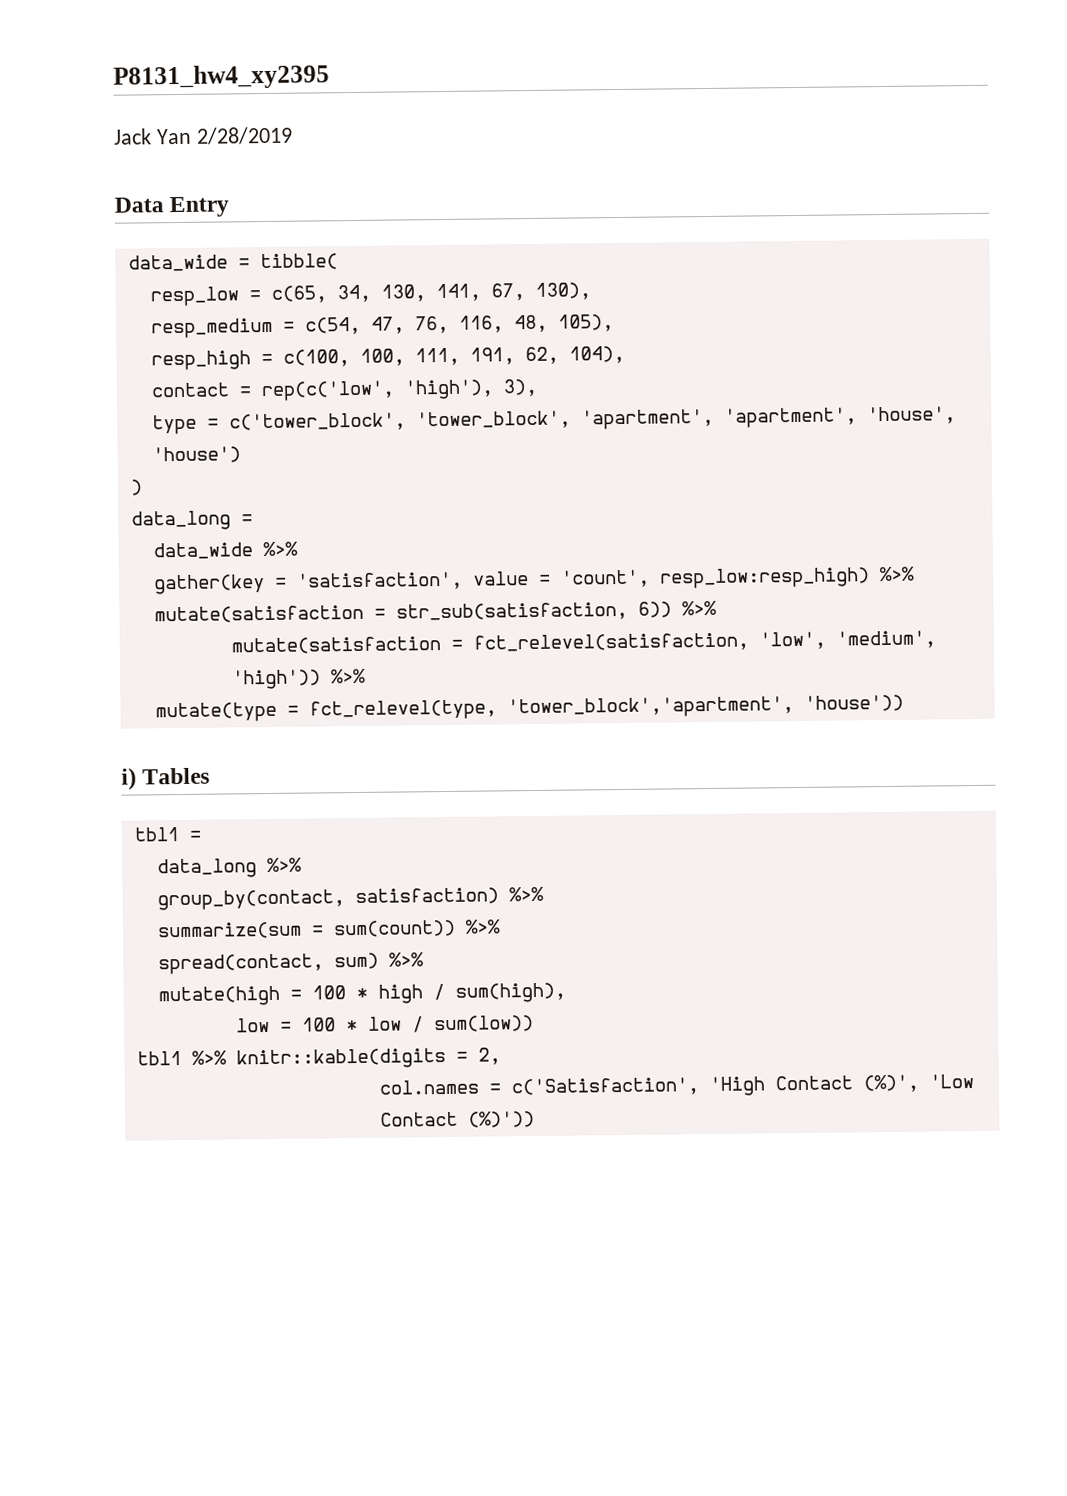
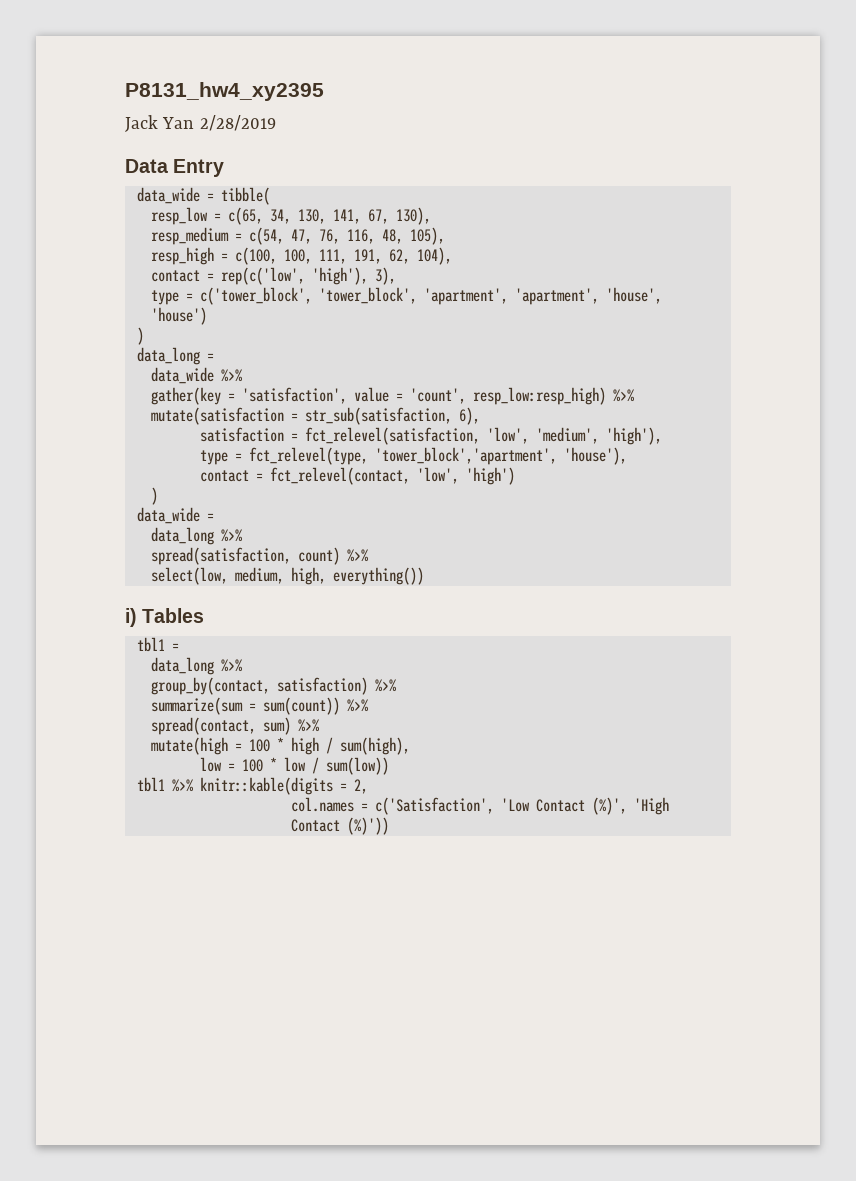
[637,600,717,618] [230,636,441,655] 6)) %>% // mutate(satisfaction -> [459,407,480,425] [200,427,284,442] 6), // satisfaction
[231,668,366,690] [154,694,904,723] 'high')) %>% // mutate(type = fct_relevel(type, 'tower_block','apartment', 'house')) -> [606,427,662,445] [200,447,627,465] [200,467,515,485] [151,487,158,505] [137,507,214,524] [151,527,242,545] [151,547,368,565] [151,567,424,585] 'high'), // type = fct_relevel(type, 'tower_block','apartment', 'house'), // contact = fct_relevel(contact, 'low', 'high') // ) // data_wide = // data_long %>% // spread(satisfaction, count) %>% // select(low, medium, high, everything())
[708,1074,974,1097] 'High Contact (%)', 'Low -> [501,797,669,815] 'Low Contact (%)', 'High

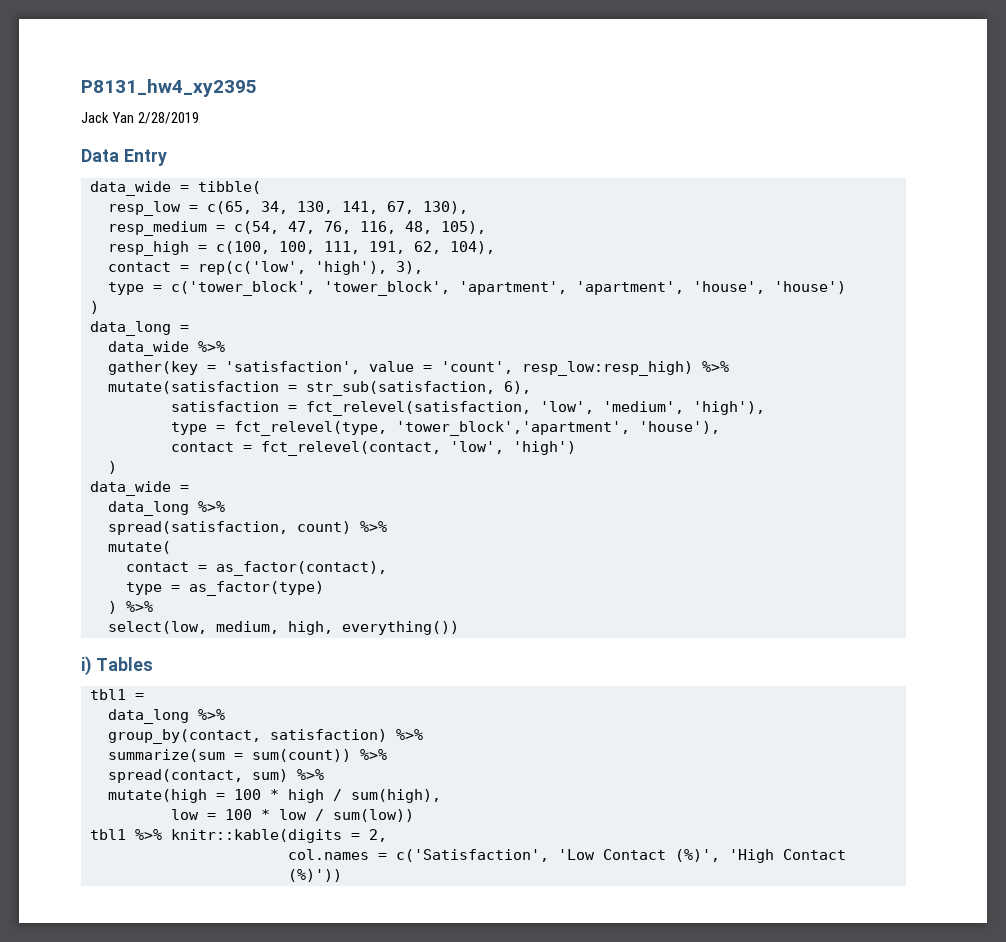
(368, 555) none -> [108,541,171,554] [126,561,387,576] [126,581,324,596] [108,601,153,614] // mutate( // contact = as_factor(contact), // type = as_factor(type) // ) %>%

